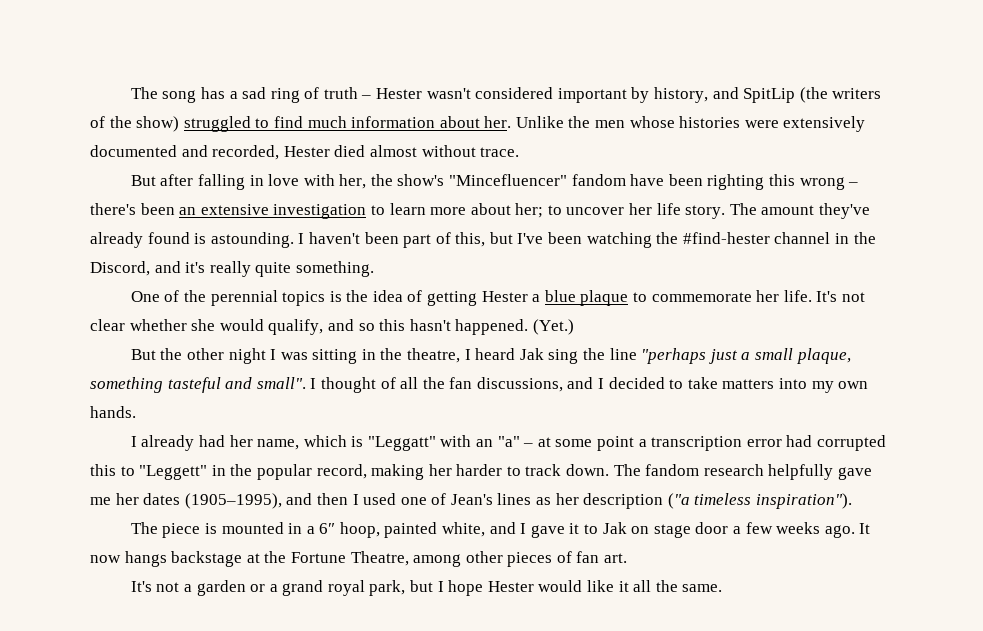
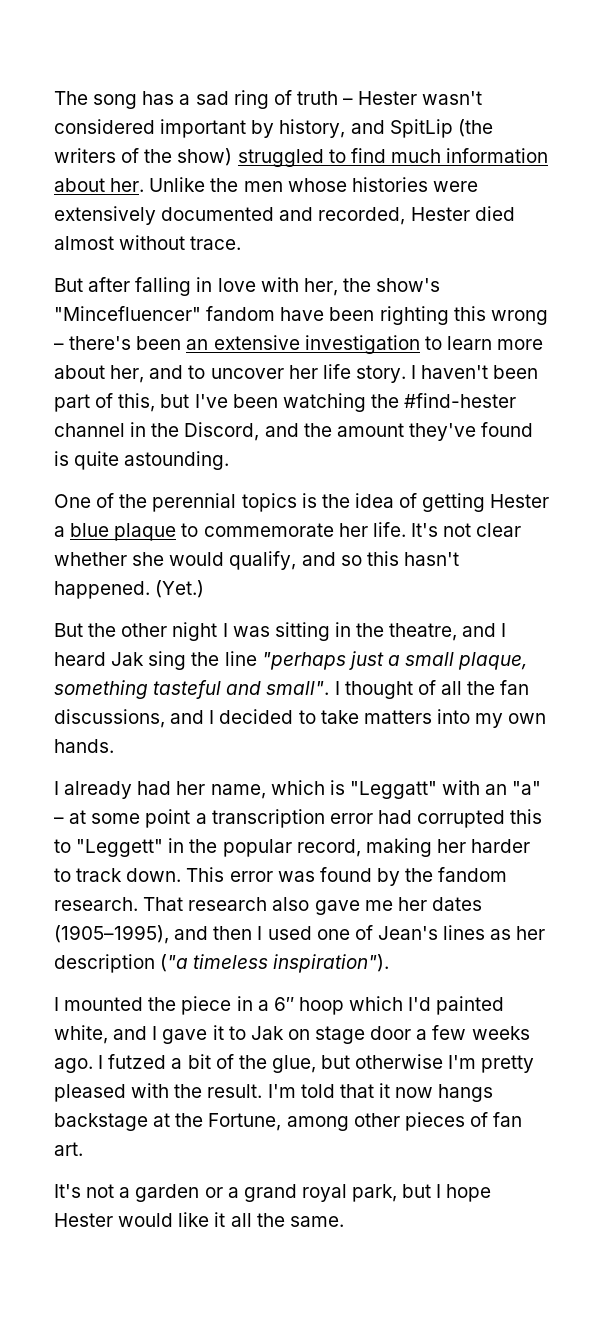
[515,203,544,218] her; -> [110,365,184,383] her, and
[729,203,871,219] [90,232,294,248] The amount they've already found is astounding. -> (406, 374) none
[185,261,374,277] it's really quite something. -> [303,422,534,441] [54,451,230,470] the amount they've found is quite astounding.
(461, 355) none -> [462,623,497,637] and
[613,464,834,480] The fandom research helpfully -> [186,867,508,886] [54,897,310,911] This error was found by the fandom research. That research also
[130,522,380,538] The piece is mounted in a 6″ hoop, -> [54,996,432,1015] I mounted the piece in a 6″ hoop which I'd
[859,523,871,534] It -> [98,1054,535,1073] [54,1083,390,1102] I futzed a bit of the glue, but otherwise I'm pretty pleased with the result. I'm told that it
[290,551,409,566] Fortune Theatre, -> [208,1113,282,1131] Fortune,

